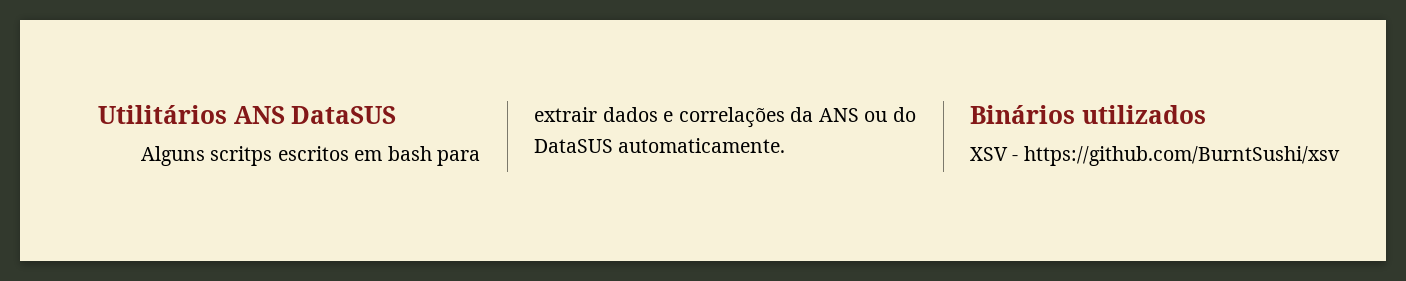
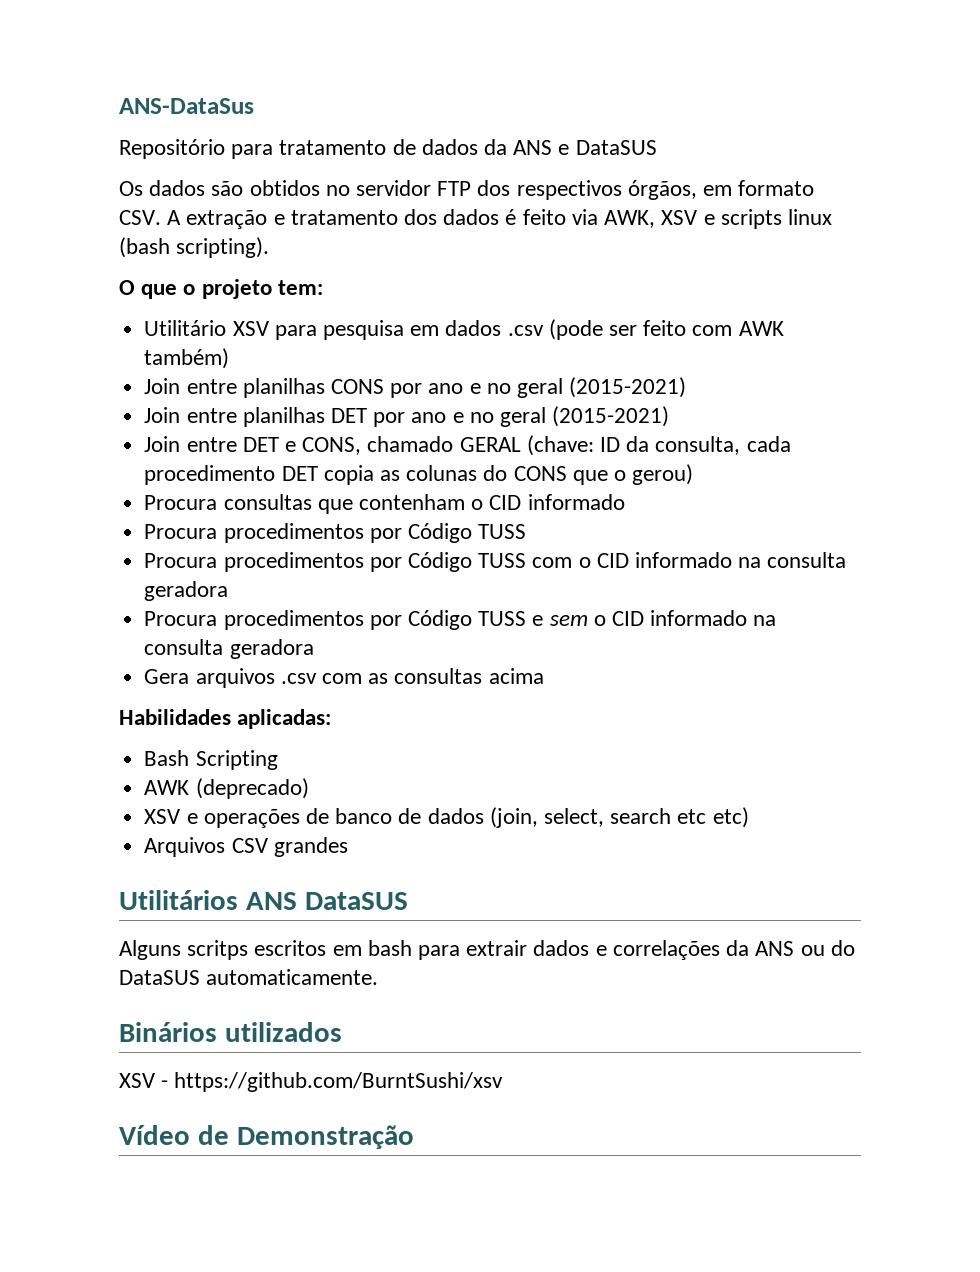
(98, 114) none -> [119,98,254,114] [119,139,657,159] [119,180,815,200] [119,209,832,229] [119,237,270,258] [119,279,323,299] [144,319,784,340] [144,348,230,369] [144,377,687,398] [144,406,670,427] [144,435,791,456] [144,464,694,485] [144,494,625,514] [144,523,527,543] [144,552,847,572] [144,581,229,601] [144,610,777,630] [144,639,314,659] [144,668,544,688] [119,709,332,729] [144,750,278,770] [144,778,309,799] [144,807,749,828] [144,837,348,857] ANS-DataSus // Repositório para tratamento de dados da ANS e DataSUS // Os dados são obtidos no servidor FTP dos respectivos órgãos, em formato CSV. A extração e tratamento dos dados é feito via AWK, XSV e scripts linux (bash scripting). // O que o projeto tem: // Utilitário XSV para pesquisa em dados .csv (pode ser feito com AWK também) // Join entre planilhas CONS por ano e no geral (2015-2021) // Join entre planilhas DET por ano e no geral (2015-2021) // Join entre DET e CONS, chamado GERAL (chave: ID da consulta, cada procedimento DET copia as colunas do CONS que o gerou) // Procura consultas que contenham o CID informado // Procura procedimentos por Código TUSS // Procura procedimentos por Código TUSS com o CID informado na consulta geradora // Procura procedimentos por Código TUSS e sem o CID informado na consulta geradora // Gera arquivos .csv com as consultas acima // Habilidades aplicadas: // Bash Scripting // AWK (deprecado) // XSV e operações de banco de dados (join, select, search etc etc) // Arquivos CSV grandes //
(1340, 156) none -> [119,1125,414,1149] // Vídeo de Demonstração

